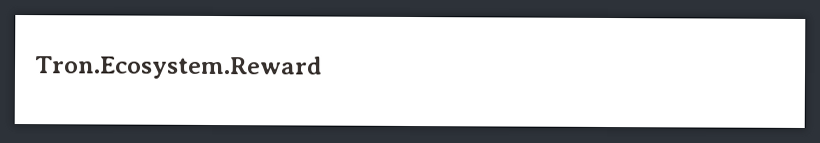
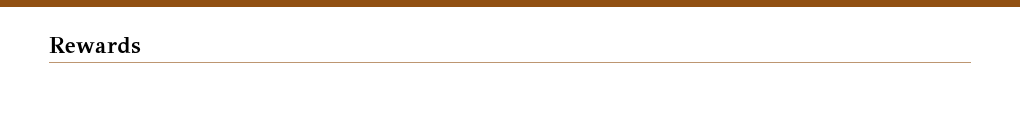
[34,55,323,80] Tron.Ecosystem.Reward -> [49,37,141,54] Rewards

